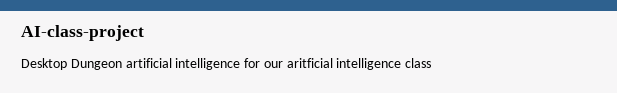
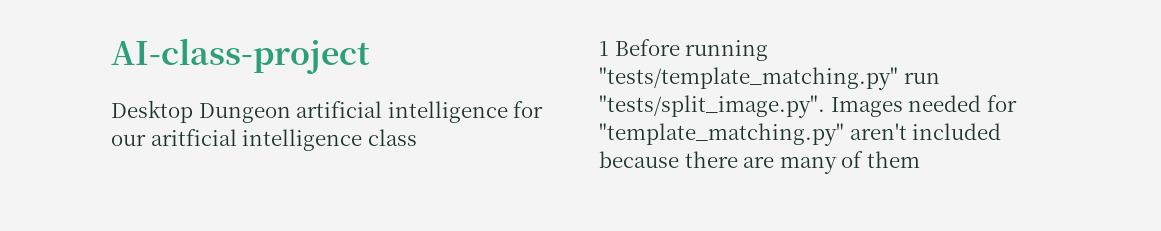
(432, 63) none -> [599,39,769,61] [599,67,940,90] [599,95,1017,118] [599,123,1002,146] [599,151,920,174] // 1 Before running "tests/template_matching.py" run "tests/split_image.py". Images needed for "template_matching.py" aren't included because there are many of them

